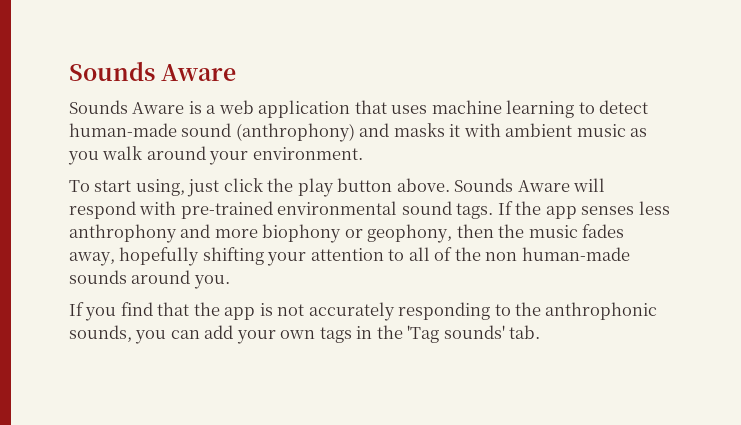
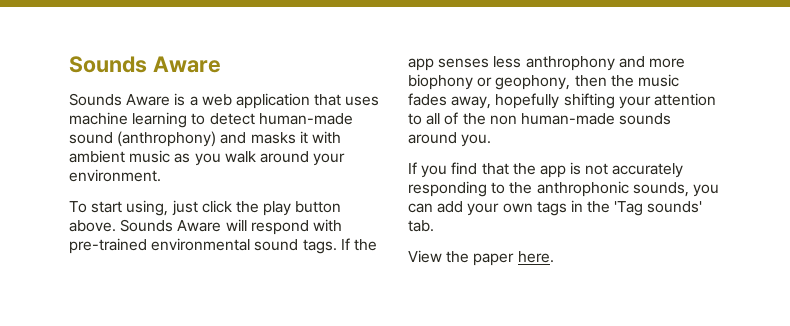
(541, 332) none -> [408,250,554,266] // View the paper here.

